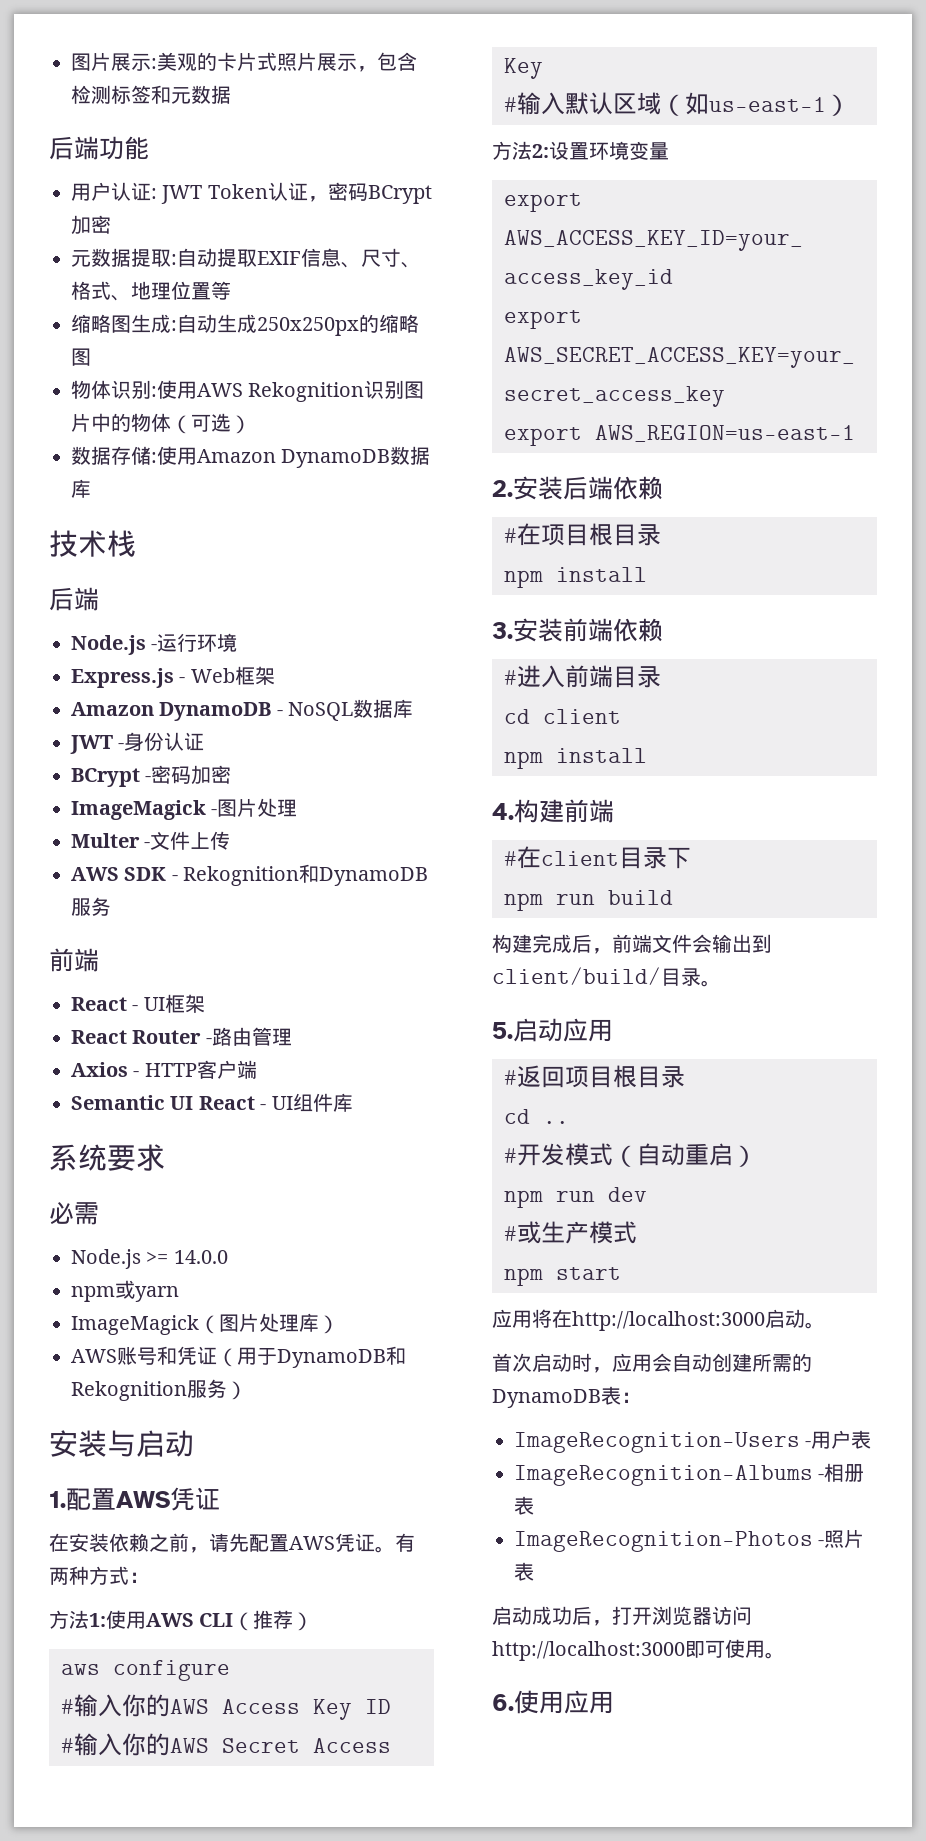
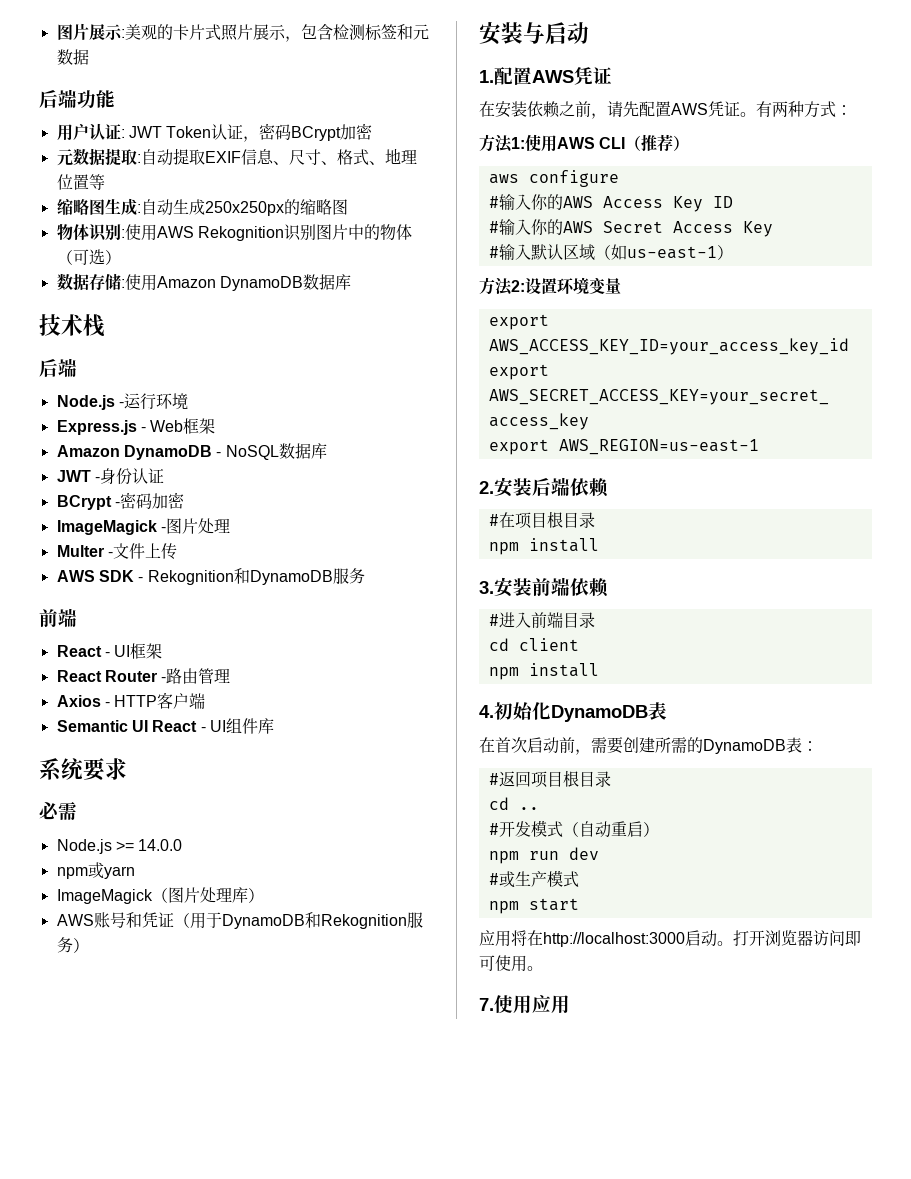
[514,799,614,823] [504,846,691,869] [504,890,673,911] [492,934,772,954] [492,967,721,987] [492,1018,613,1042] 构建前端 // #在client目录下 // npm run build // 构建完成后，前端文件会输出到client/build/目录。 // 5.启动应用 -> [494,702,667,722] [479,737,818,755] 初始化DynamoDB表 // 在首次启动前，需要创建所需的DynamoDB表：
[492,1353,812,1373] [492,1386,641,1408] [514,1430,872,1453] [514,1463,865,1486] [514,1496,534,1515] [514,1529,865,1552] [514,1562,534,1581] [492,1606,612,1626] // 首次启动时，应用会自动创建所需的DynamoDB表： // ImageRecognition-Users -用户表 // ImageRecognition-Albums -相册表 // ImageRecognition-Photos -照片表 // 启动成功后， -> (733, 943) none
[492,1641,685,1661] http://localhost:3000 -> (845, 938) none
[492,1694,514,1711] 6. -> [479,998,494,1011] 7.

